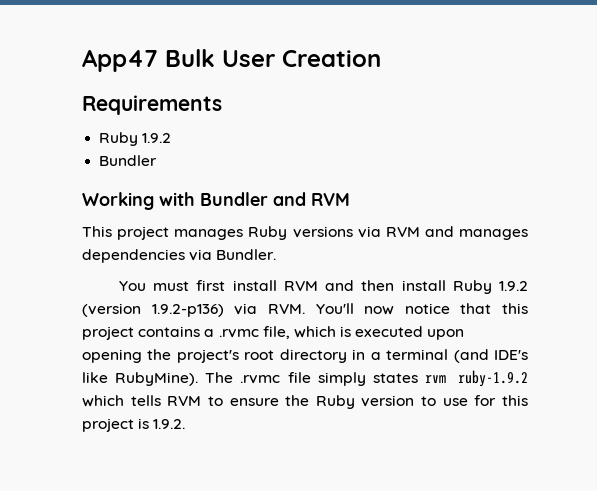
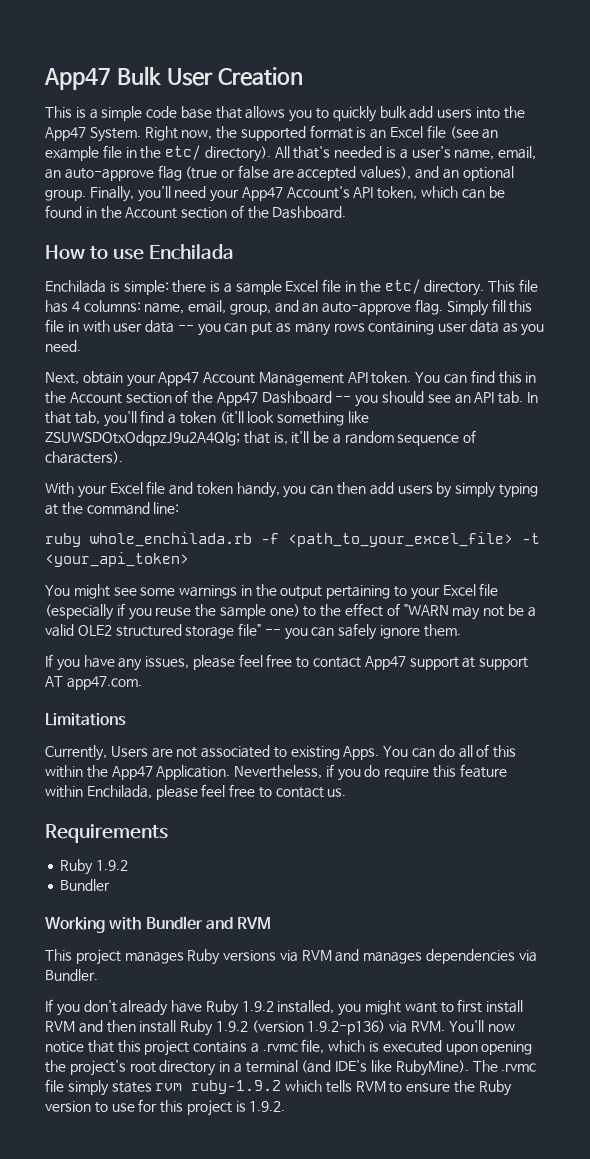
(381, 58) none -> [45,106,525,122] [45,125,499,142] [45,145,537,162] [45,165,514,181] [45,186,505,202] [45,205,347,219] [45,244,235,260] [45,279,538,296] [45,299,533,316] [45,319,545,336] [45,340,81,352] [45,370,537,387] [45,390,538,407] [45,410,370,427] [45,430,477,446] [45,451,123,464] [45,481,538,498] [45,502,180,515] [45,532,540,547] [45,552,189,567] [45,583,499,600] [45,603,536,620] [45,623,461,640] [45,654,529,671] [45,676,142,690] [45,713,126,726] [45,744,517,761] [45,764,507,781] [45,784,347,800] // This is a simple code base that allows you to quickly bulk add users into the App47 System. Right now, the supported format is an Excel file (see an example file in the etc/ directory). All that's needed is a user's name, email, an auto-approve flag (true or false are accepted values), and an optional group. Finally, you'll need your App47 Account's API token, which can be found in the Account section of the Dashboard. // How to use Enchilada // Enchilada is simple: there is a sample Excel file in the etc/ directory. This file has 4 columns: name, email, group, and an auto-approve flag. Simply fill this file in with user data -- you can put as many rows containing user data as you need. // Next, obtain your App47 Account Management API token. You can find this in the Account section of the App47 Dashboard -- you should see an API tab. In that tab, you'll find a token (it'll look something like ZSUWSDOtxOdqpzJ9u2A4QIg; that is, it'll be a random sequence of characters). // With your Excel file and token handy, you can then add users by simply typing at the command line: // ruby whole_enchilada.rb -f <path_to_your_excel_file> -t <your_api_token> // You might see some warnings in the output pertaining to your Excel file (especially if you reuse the sample one) to the effect of "WARN may not be a valid OLE2 structured storage file" -- you can safely ignore them. // If you have any issues, please feel free to contact App47 support at support AT app47.com. // Limitations // Currently, Users are not associated to existing Apps. You can do all of this within the App47 Application. Nevertheless, if you do require this feature within Enchilada, please feel free to contact us.
[118,281,190,291] You must -> [45,999,454,1016] If you don't already have Ruby 1.9.2 installed, you might want to

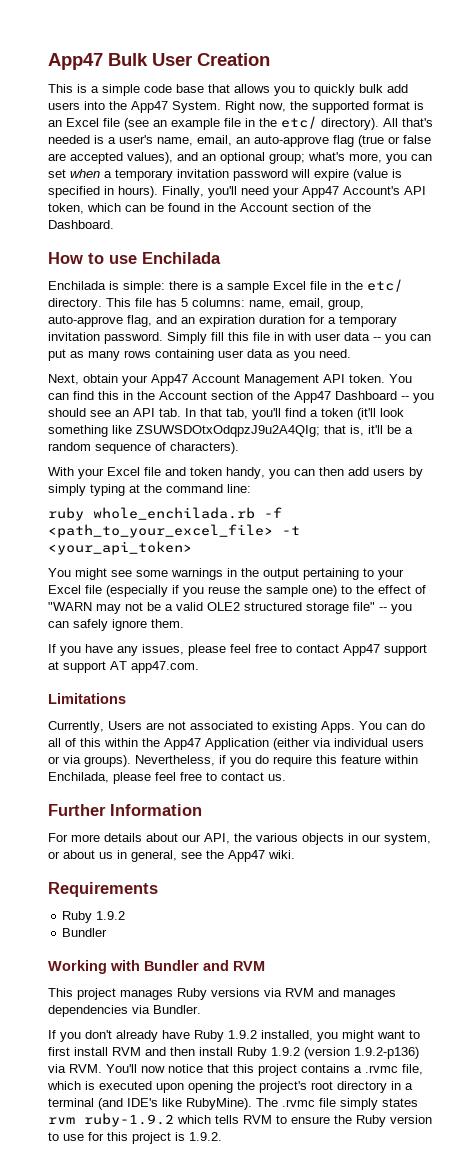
[45,189,86,201] group. -> [269,152,432,164] [48,169,402,181] [48,186,158,198] group; what's more, you can set when a temporary invitation password will expire (value is specified in hours).
[71,301,80,312] 4 -> [181,298,188,307] 5
[274,299,444,315] and an auto-approve flag. -> [48,315,397,327] [48,332,163,344] auto-approve flag, and an expiration duration for a temporary invitation password.
[156,765,231,780] Application. -> [205,738,424,750] [48,755,131,767] Application (either via individual users or via groups).
(347, 792) none -> [48,804,202,816] [48,833,431,845] [48,850,295,862] // Further Information // For more details about our API, the various objects in our system, or about us in general, see the App47 wiki.

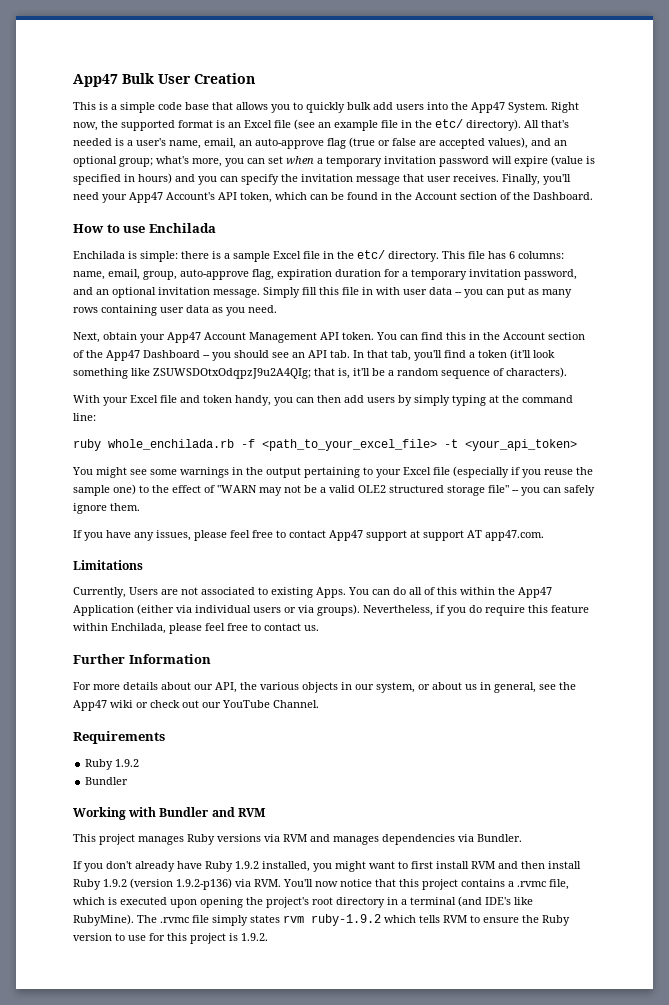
[118,186,158,198] hours). -> [138,173,499,185] hours) and you can specify the invitation message that user receives.
[181,298,188,307] 5 -> [509,251,515,259] 6
[156,315,195,324] and an -> (274, 274) none
[104,332,163,344] password. -> [524,269,577,280] [73,287,260,298] password, and an optional invitation message.
[268,850,295,859] wiki. -> [110,700,319,708] wiki or check out our YouTube Channel.

